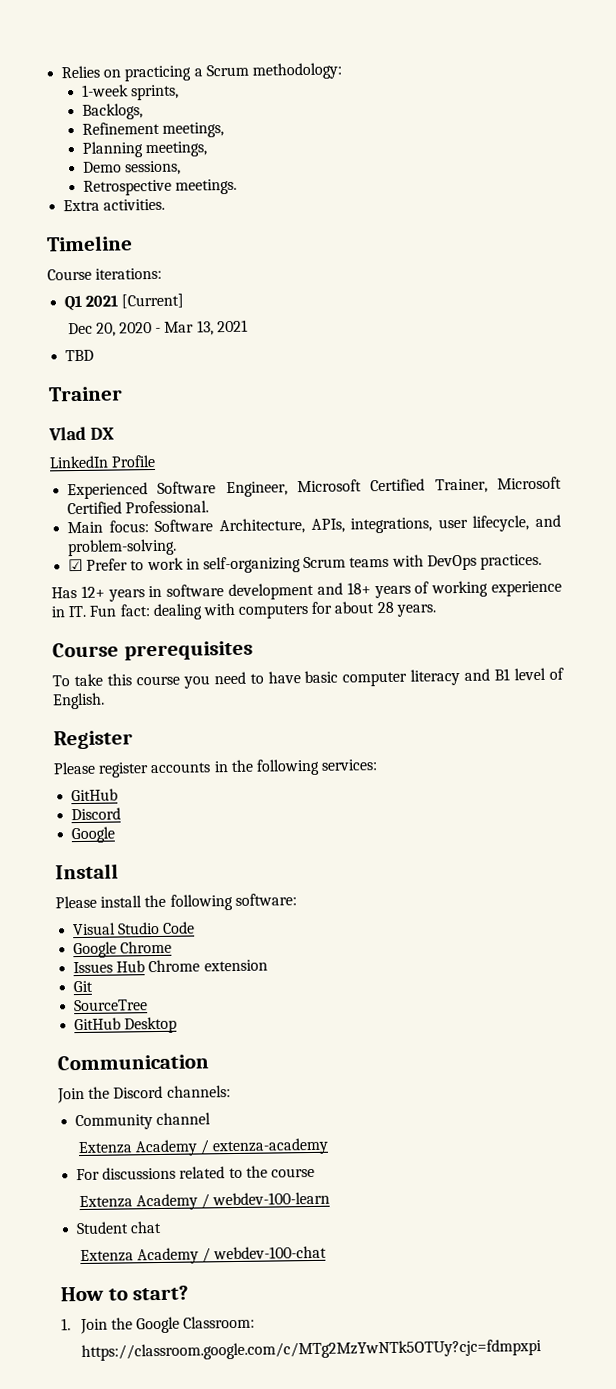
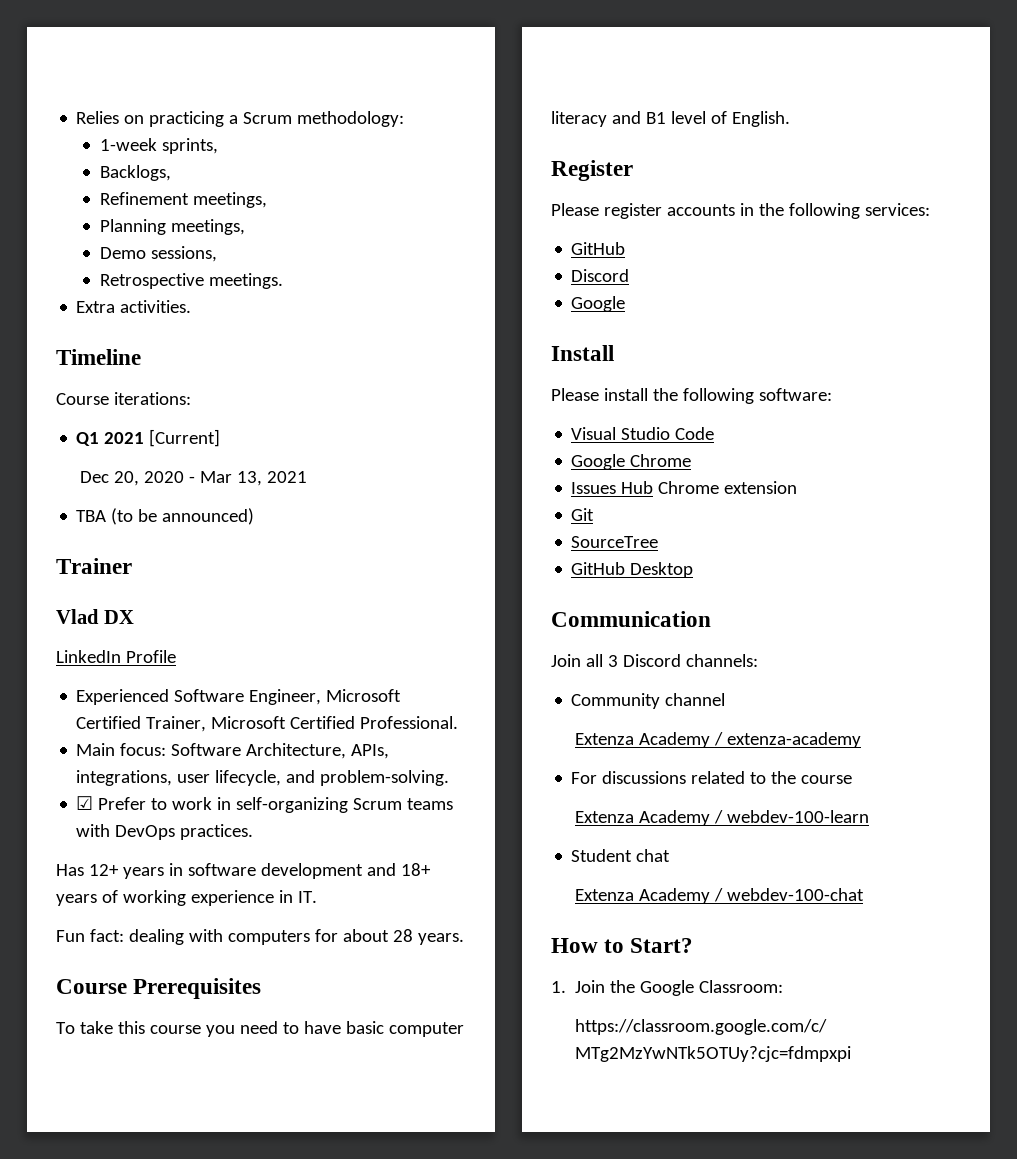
[65,349,95,362] TBD -> [76,508,255,525] TBA (to be announced)
(87, 611) none -> (317, 897) //
[123,640,253,661] prerequisites -> [133,978,262,999] Prerequisites
[88,1086,111,1099] the -> [585,654,618,667] all 3
[132,1285,189,1301] start? -> [630,938,694,953] Start?

